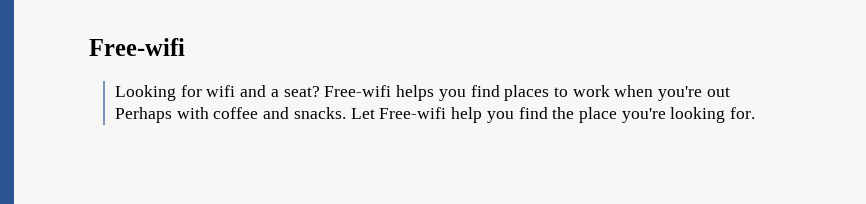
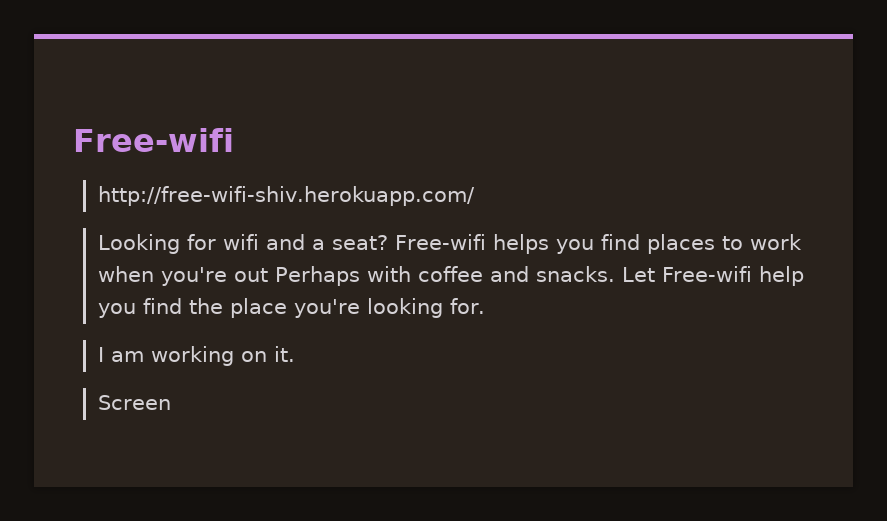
[89,38,185,56] Free-wifi -> [73,128,234,152] [97,186,476,206] Free-wifi // http://free-wifi-shiv.herokuapp.com/
(756, 113) none -> [97,346,295,366] [97,395,171,410] // I am working on it. // Screen

